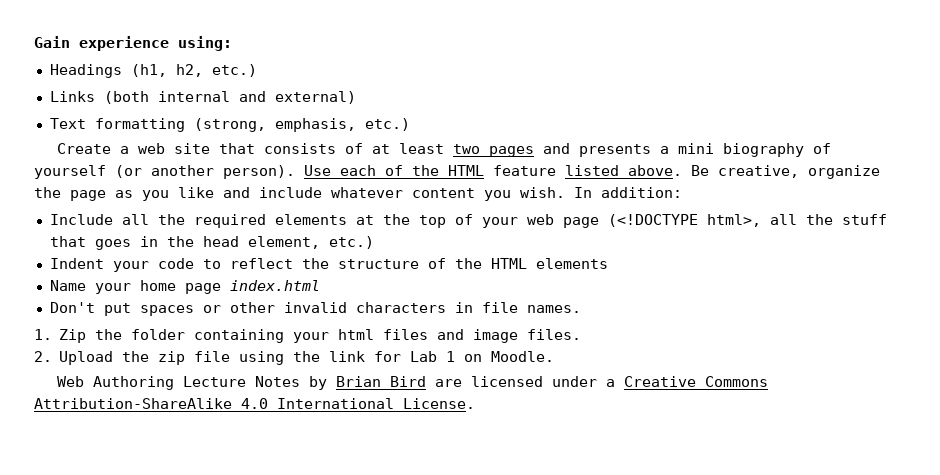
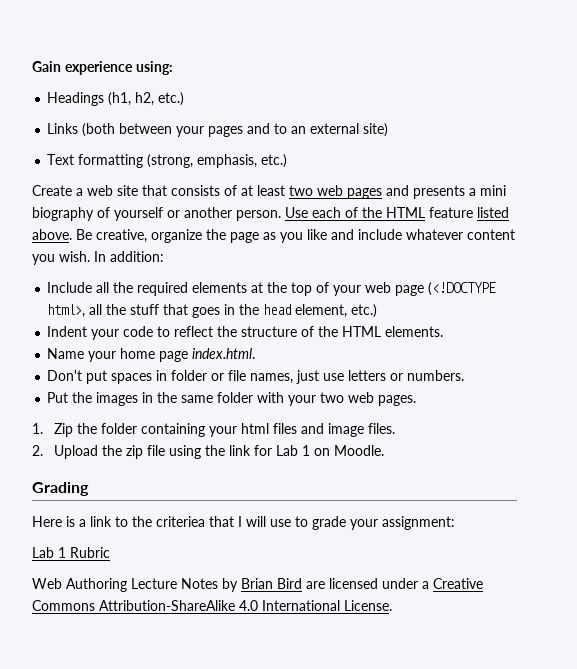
[157,91,356,104] internal and external) -> [119,123,389,137] between your pages and to an external site)
(481, 149) none -> [317,185,343,196] web
[115,165,295,179] (or another person). -> [167,207,281,221] or another person.
[535,258,608,269] elements -> [385,326,444,337] elements.
[229,280,320,291] index.html -> [192,348,256,359] index.html.
[202,302,581,313] or other invalid characters in file names. -> [156,370,465,384] [47,392,417,406] in folder or file names, just use letters or numbers. // Put the images in the same folder with your two web pages.
(555, 356) none -> [32,482,89,496] [32,516,455,530] [32,547,110,558] // Grading // Here is a link to the criteriea that I will use to grade your assignment: // Lab 1 Rubric

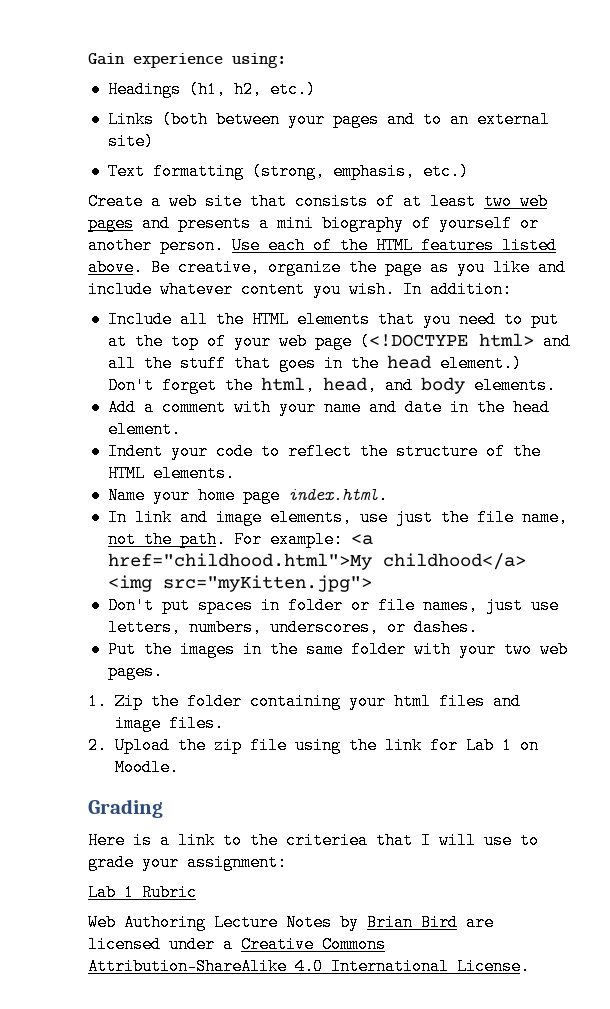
[429,207,473,218] feature -> [421,237,494,254] features
[137,282,248,296] required elements -> [251,311,559,328] HTML elements that you need to put
[47,304,86,318] html>, -> [478,333,571,350] html> and
[295,304,378,318] element, etc.) -> [439,355,522,372] [107,377,556,394] [107,399,550,416] [107,421,181,438] element.) Don't forget the html, head, and body elements. // Add a comment with your name and date in the head element.
(256, 353) none -> [107,509,568,526] [107,531,373,548] [107,553,526,570] [107,575,372,592] // In link and image elements, use just the file name, not the path. For example: <a href="childhood.html">My childhood</a> <img src="myKitten.jpg">
[348,370,465,381] letters or numbers. -> [107,619,478,636] letters, numbers, underscores, or dashes.

